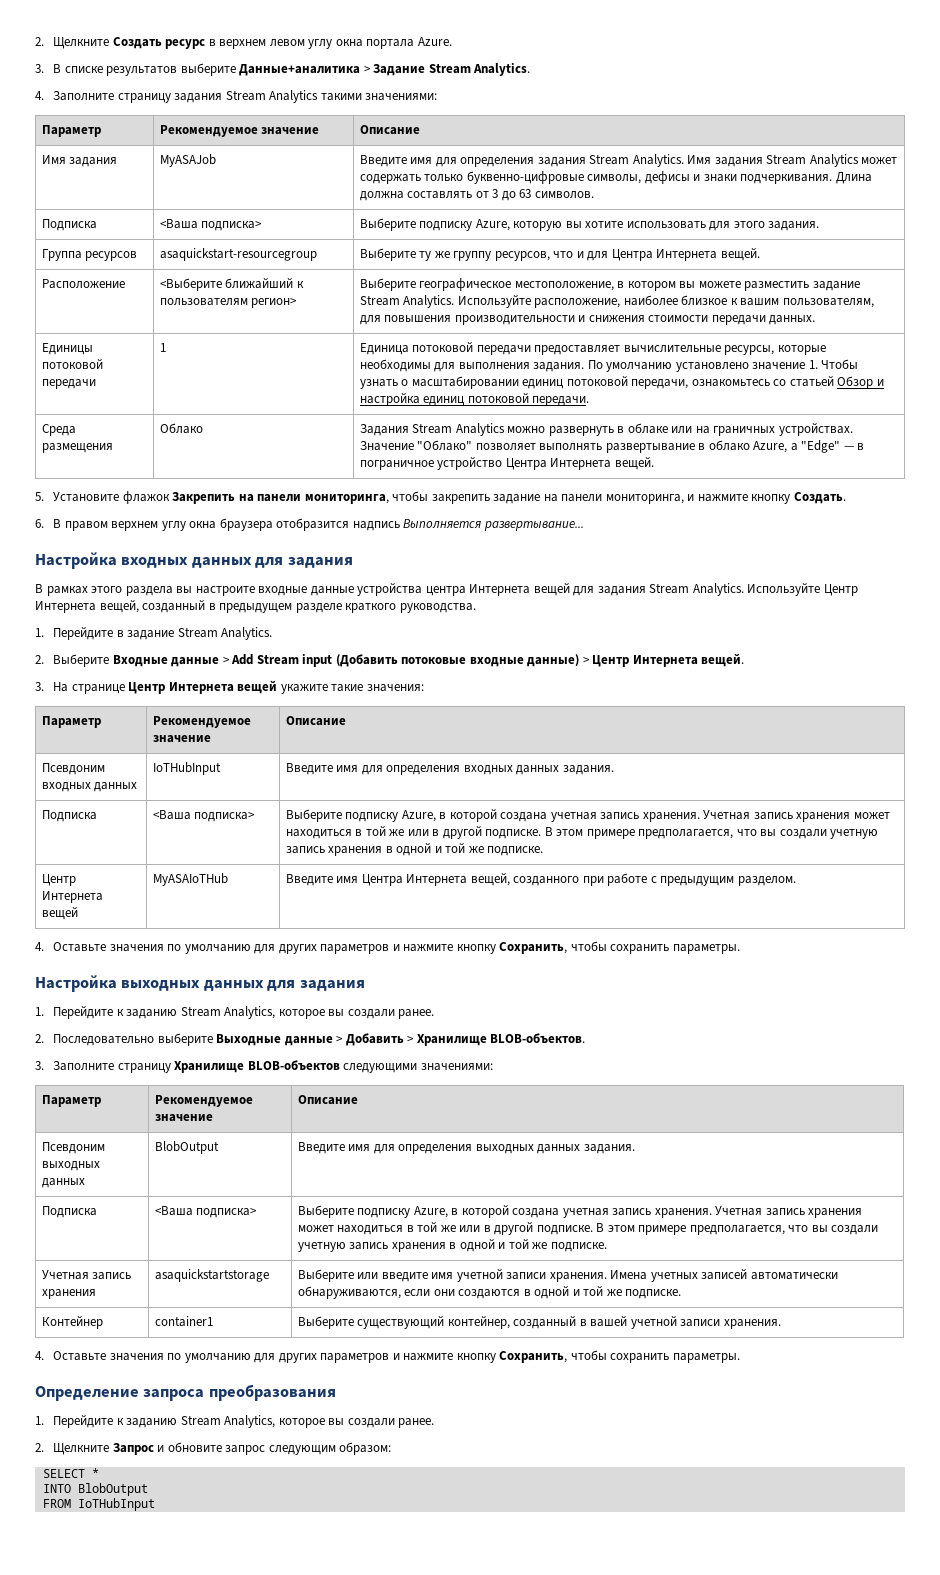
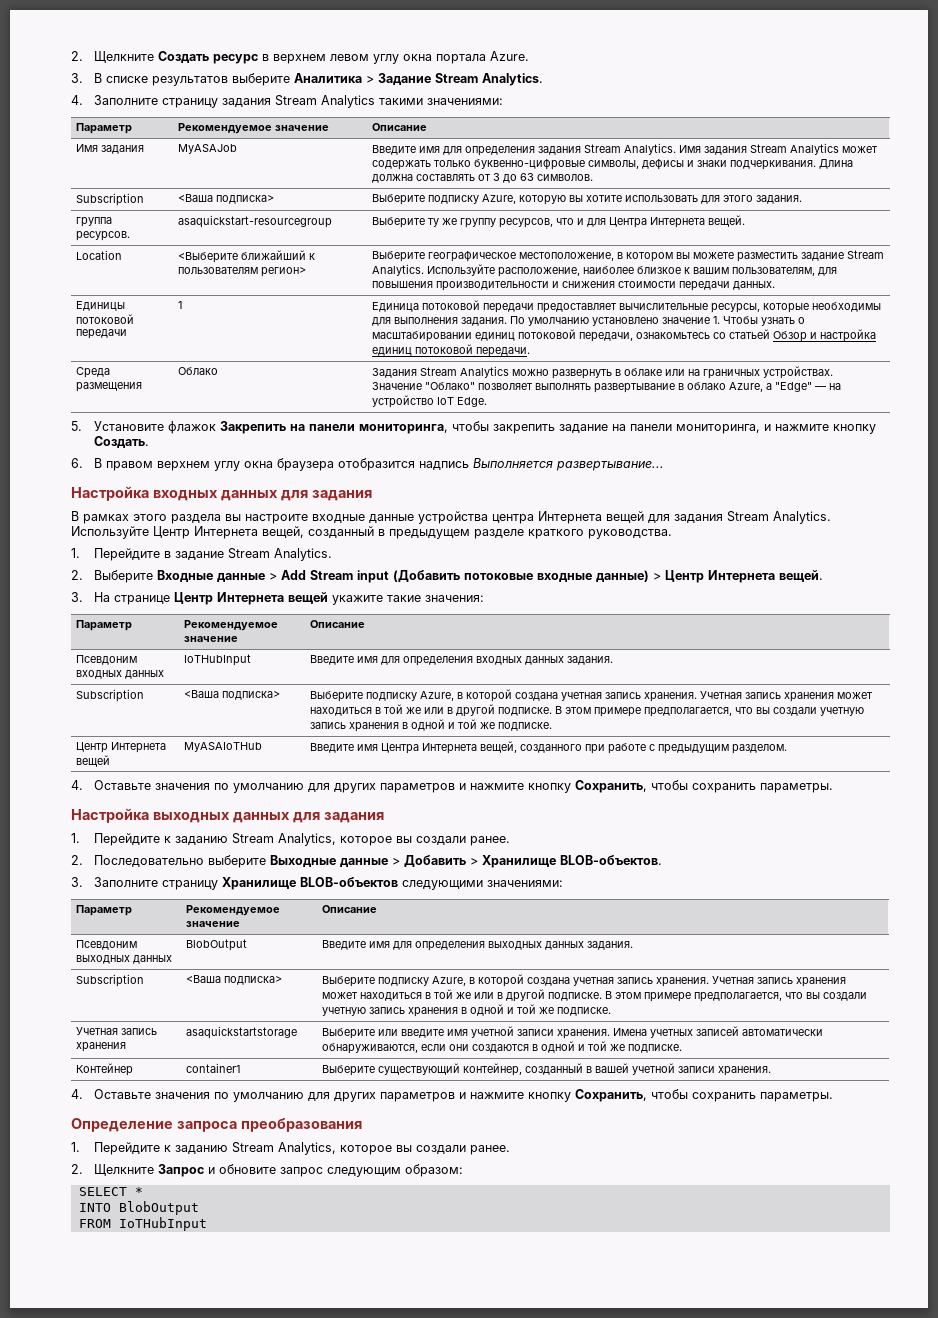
[239,64,361,76] Данные+аналитика -> [294,73,363,83] Аналитика
[41,219,97,231] Подписка -> [76,193,145,206] Subscription
[41,249,138,261] Группа ресурсов -> [76,217,113,227] [76,231,131,241] группа ресурсов.
[41,279,125,289] Расположение -> [76,250,123,260] Location
[857,443,865,450] [359,457,654,470] в пограничное устройство Центра Интернета вещей. -> [829,383,842,390] [372,395,488,408] на устройство IoT Edge.
[41,810,97,822] Подписка -> [76,689,145,702] Subscription
[41,1206,97,1218] Подписка -> [76,974,145,987] Subscription

